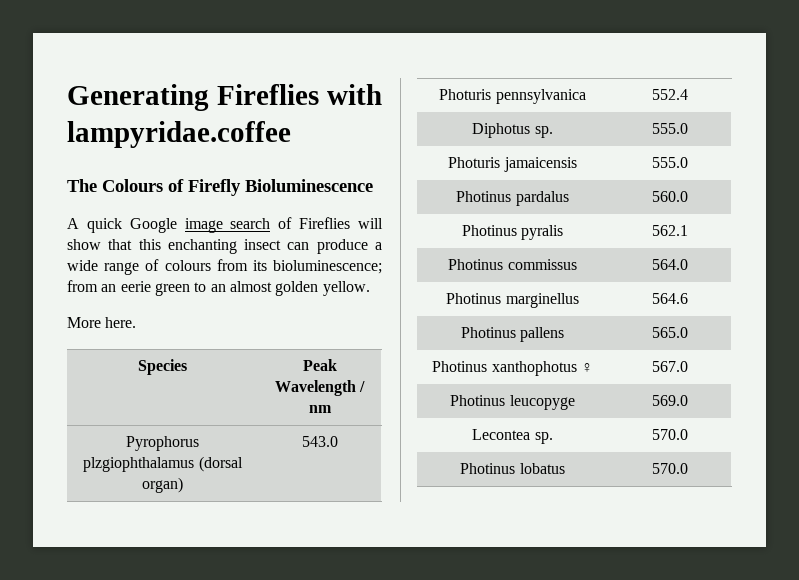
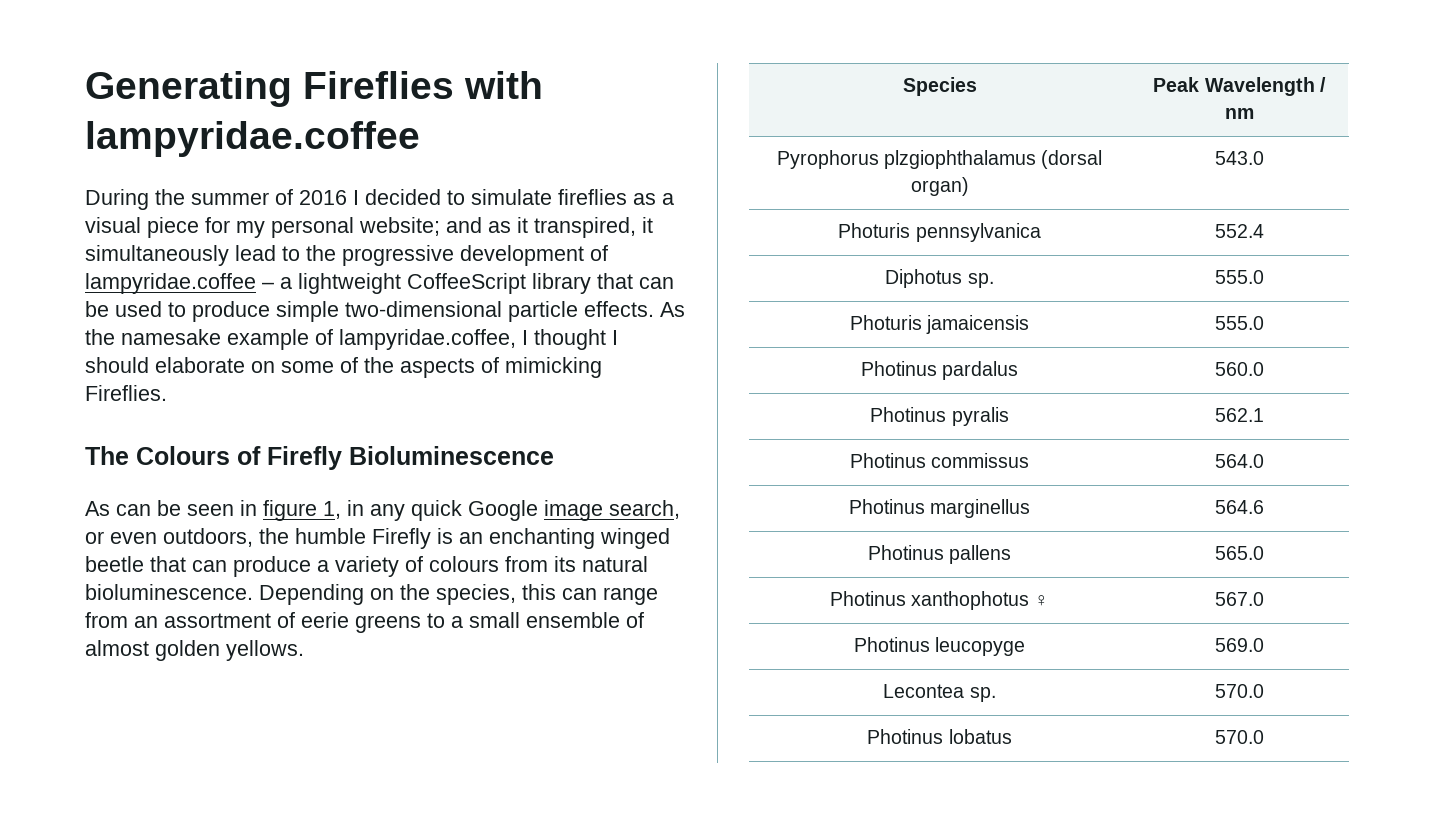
(291, 134) none -> [85,189,674,210] [85,217,653,238] [85,245,608,266] [85,273,674,294] [85,301,685,322] [85,329,618,350] [85,357,602,378] [85,385,167,401] // During the summer of 2016 I decided to simulate fireflies as a visual piece for my personal website; and as it transpired, it simultaneously lead to the progressive development of lampyridae.coffee – a lightweight CoffeeScript library that can be used to produce simple two-dimensional particle effects. As the namesake example of lampyridae.coffee, I thought I should elaborate on some of the aspects of mimicking Fireflies.
[67,217,383,233] [67,239,282,254] A quick Google image search of Fireflies will show that this enchanting insect -> [85,500,680,521] [85,528,670,549] [85,556,186,572] As can be seen in figure 1, in any quick Google image search, or even outdoors, the humble Firefly is an enchanting winged beetle that
[67,260,140,275] wide range -> [335,556,399,577] variety
[272,260,382,274] [67,280,370,296] [67,317,137,328] bioluminescence; from an eerie green to an almost golden yellow. // More here. -> [582,556,648,572] [85,584,658,605] [85,612,644,633] [85,640,304,661] natural bioluminescence. Depending on the species, this can range from an assortment of eerie greens to a small ensemble of almost golden yellows.

